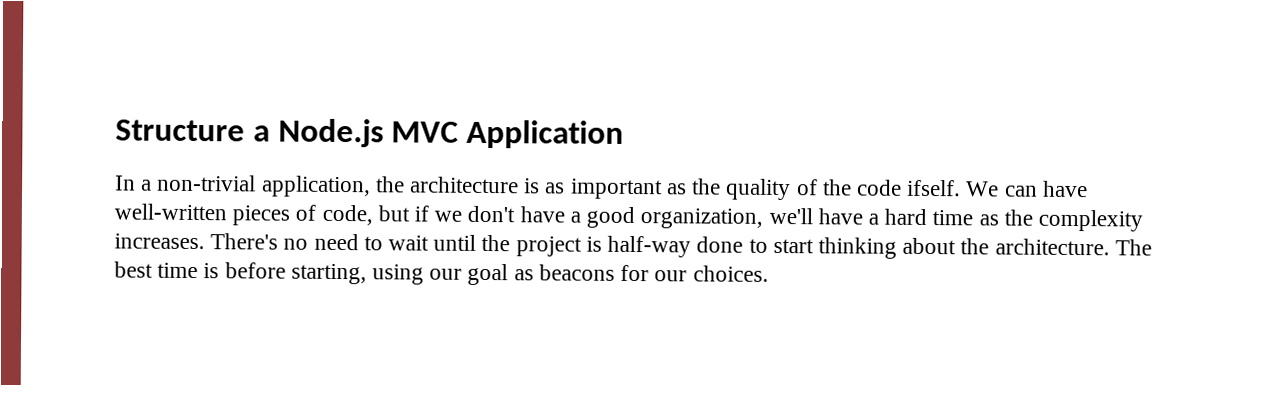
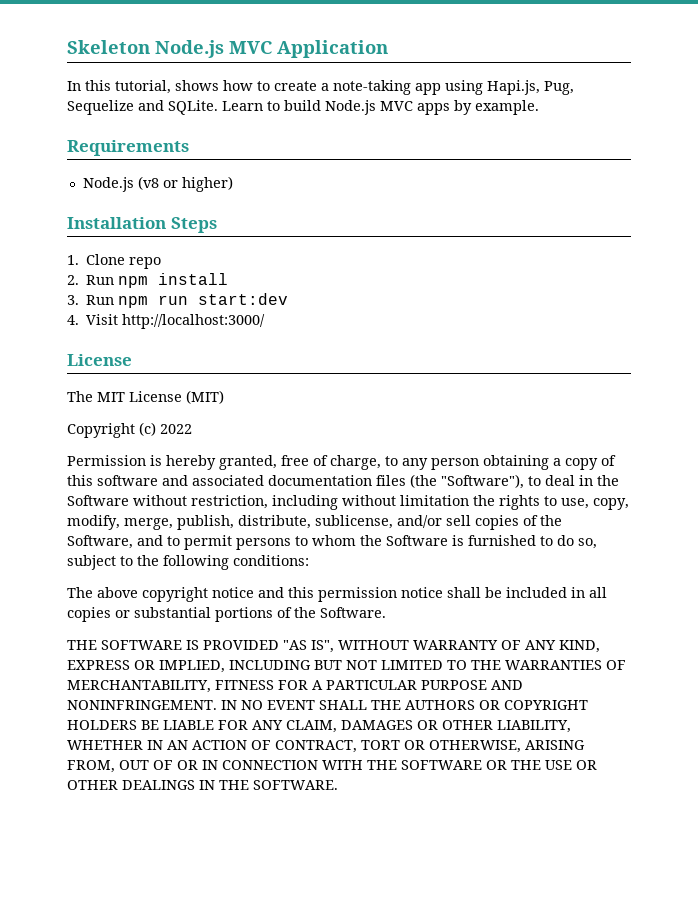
[115,119,270,142] Structure a -> [67,40,150,54] Skeleton
[141,174,1088,201] [114,203,1143,232] [114,233,1152,259] [114,261,769,286] a non-trivial application, the architecture is as important as the quality of the code ifself. We can have well-written pieces of code, but if we don't have a good organization, we'll have a hard time as the complexity increases. There's no need to wait until the project is half-way done to start thinking about the architecture. The best time is before starting, using our goal as beacons for our choices. -> [85,80,574,95] [67,100,539,115] [67,140,189,156] [82,176,233,192] [67,217,217,233] [67,254,162,269] [67,273,229,288] [67,293,289,308] [67,314,266,329] [67,354,132,366] [67,390,224,404] [67,422,192,438] [67,455,616,470] [67,474,619,489] [67,495,629,510] [67,515,562,530] [67,535,597,550] [67,555,309,570] [67,587,607,602] [67,607,386,622] [67,640,600,653] [67,660,626,673] [67,680,523,693] [67,700,588,710] [67,720,571,733] [67,740,585,753] [67,760,597,773] [67,780,338,790] this tutorial, shows how to create a note-taking app using Hapi.js, Pug, Sequelize and SQLite. Learn to build Node.js MVC apps by example. // Requirements // Node.js (v8 or higher) // Installation Steps // 1. Clone repo // 2. Run npm install // 3. Run npm run start:dev // 4. Visit http://localhost:3000/ // License // The MIT License (MIT) // Copyright (c) 2022 // Permission is hereby granted, free of charge, to any person obtaining a copy of this software and associated documentation files (the "Software"), to deal in the Software without restriction, including without limitation the rights to use, copy, modify, merge, publish, distribute, sublicense, and/or sell copies of the Software, and to permit persons to whom the Software is furnished to do so, subject to the following conditions: // The above copyright notice and this permission notice shall be included in all copies or substantial portions of the Software. // THE SOFTWARE IS PROVIDED "AS IS", WITHOUT WARRANTY OF ANY KIND, EXPRESS OR IMPLIED, INCLUDING BUT NOT LIMITED TO THE WARRANTIES OF MERCHANTABILITY, FITNESS FOR A PARTICULAR PURPOSE AND NONINFRINGEMENT. IN NO EVENT SHALL THE AUTHORS OR COPYRIGHT HOLDERS BE LIABLE FOR ANY CLAIM, DAMAGES OR OTHER LIABILITY, WHETHER IN AN ACTION OF CONTRACT, TORT OR OTHERWISE, ARISING FROM, OUT OF OR IN CONNECTION WITH THE SOFTWARE OR THE USE OR OTHER DEALINGS IN THE SOFTWARE.

